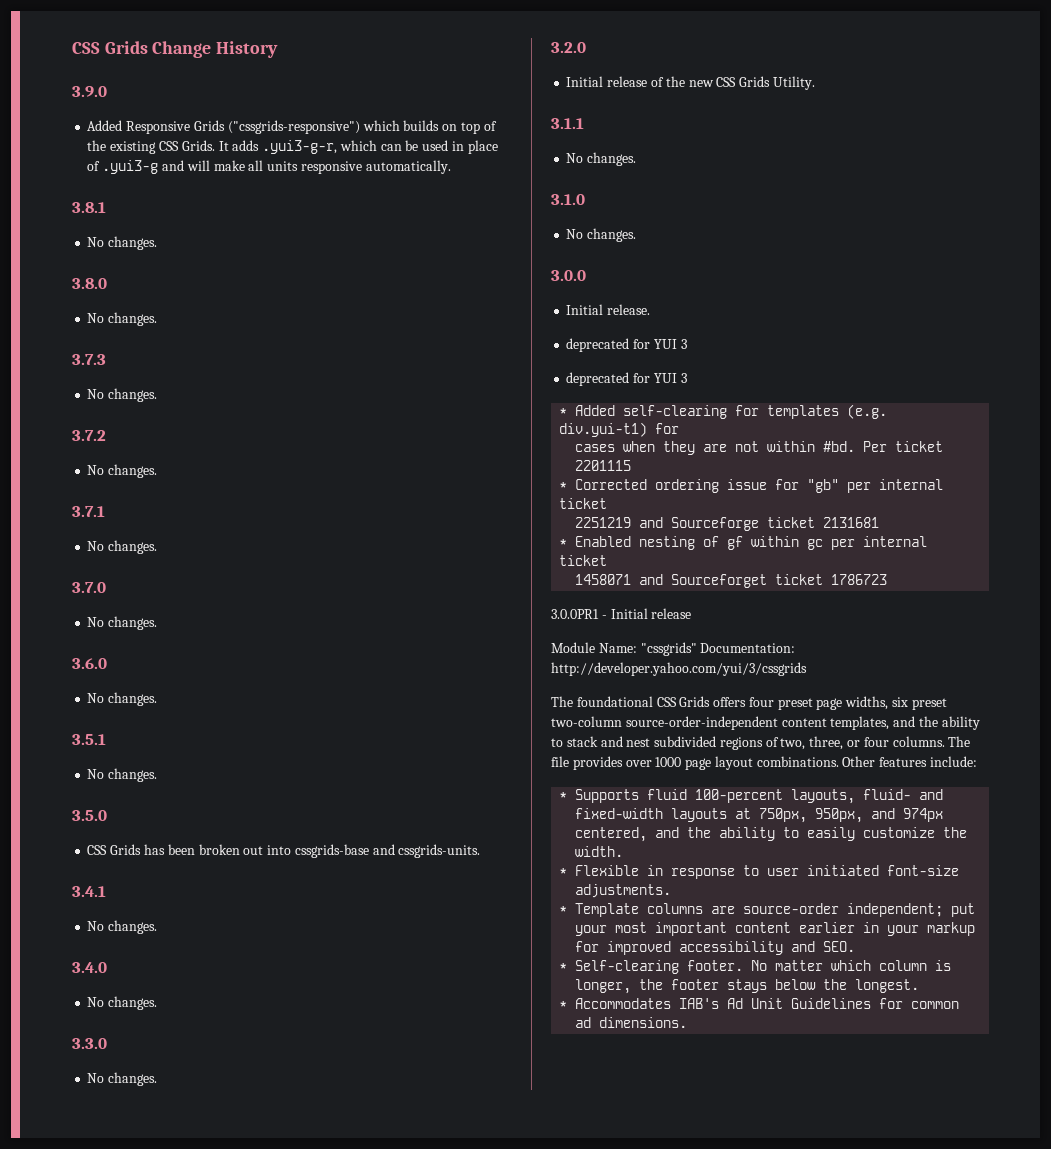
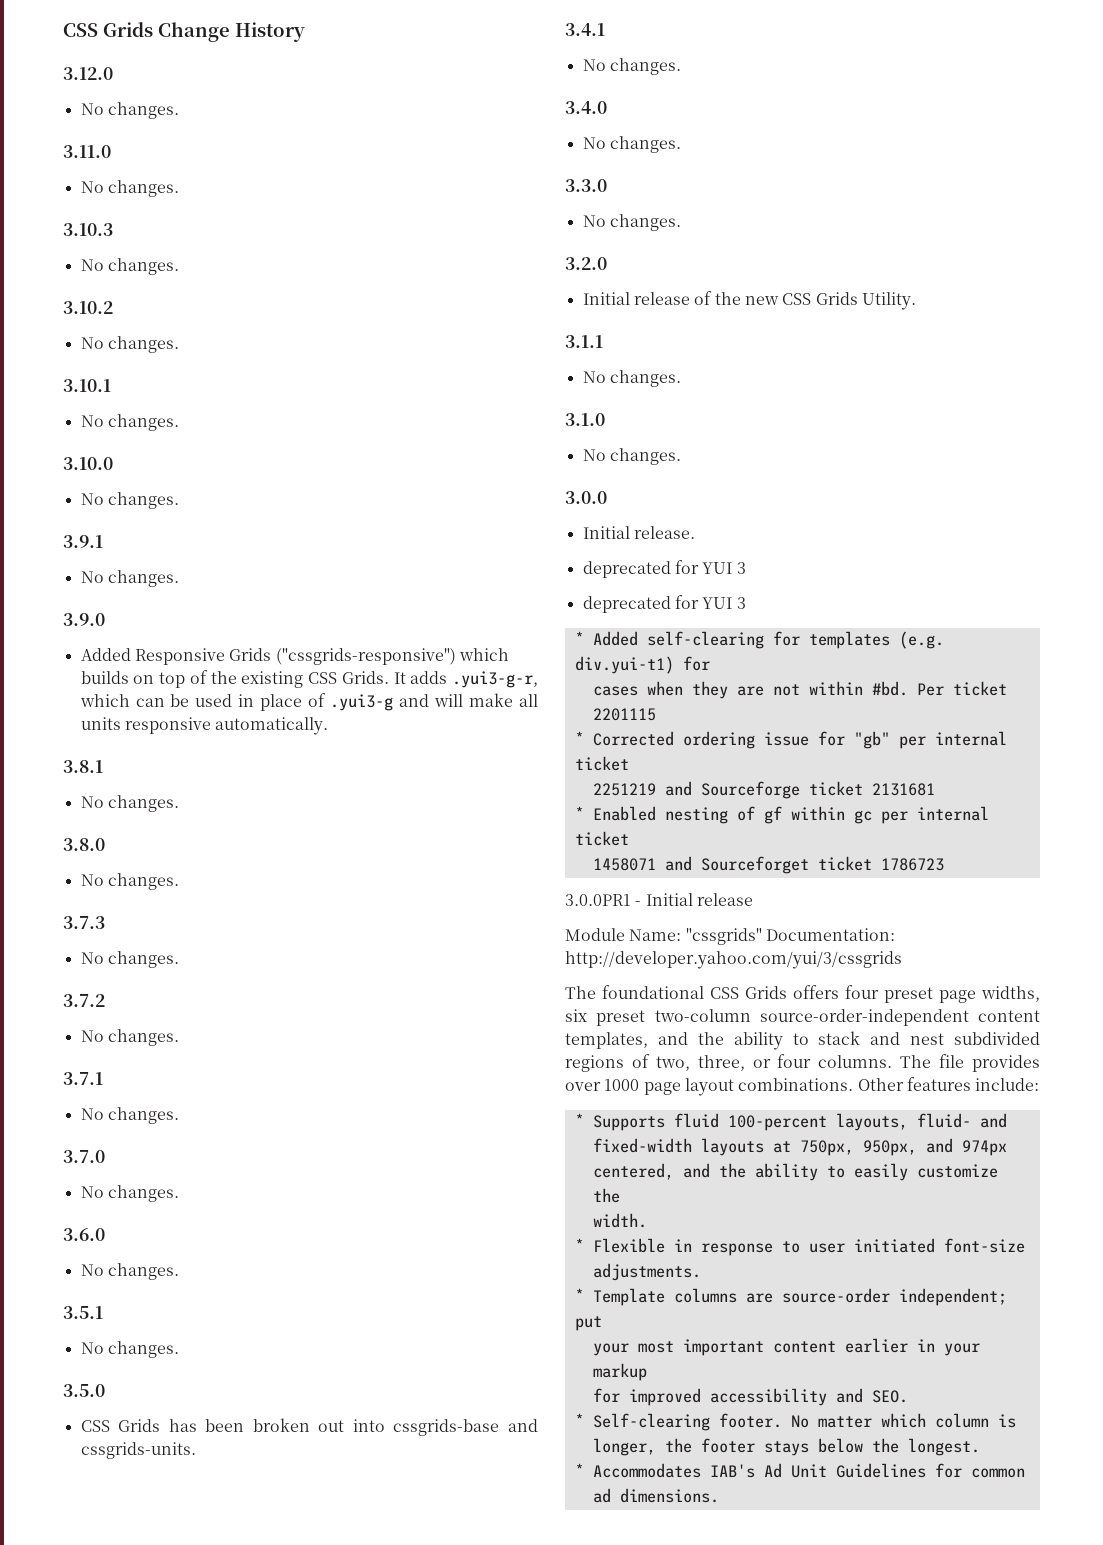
(279, 49) none -> [63,67,113,80] [80,102,179,119] [63,145,111,158] [80,180,179,197] [63,223,113,236] [80,258,179,275] [63,301,113,314] [80,336,179,353] [63,379,111,392] [80,414,179,431] [63,457,113,470] [80,492,179,509] [63,535,103,548] [80,570,179,587] // 3.12.0 // No changes. // 3.11.0 // No changes. // 3.10.3 // No changes. // 3.10.2 // No changes. // 3.10.1 // No changes. // 3.10.0 // No changes. // 3.9.1 // No changes.

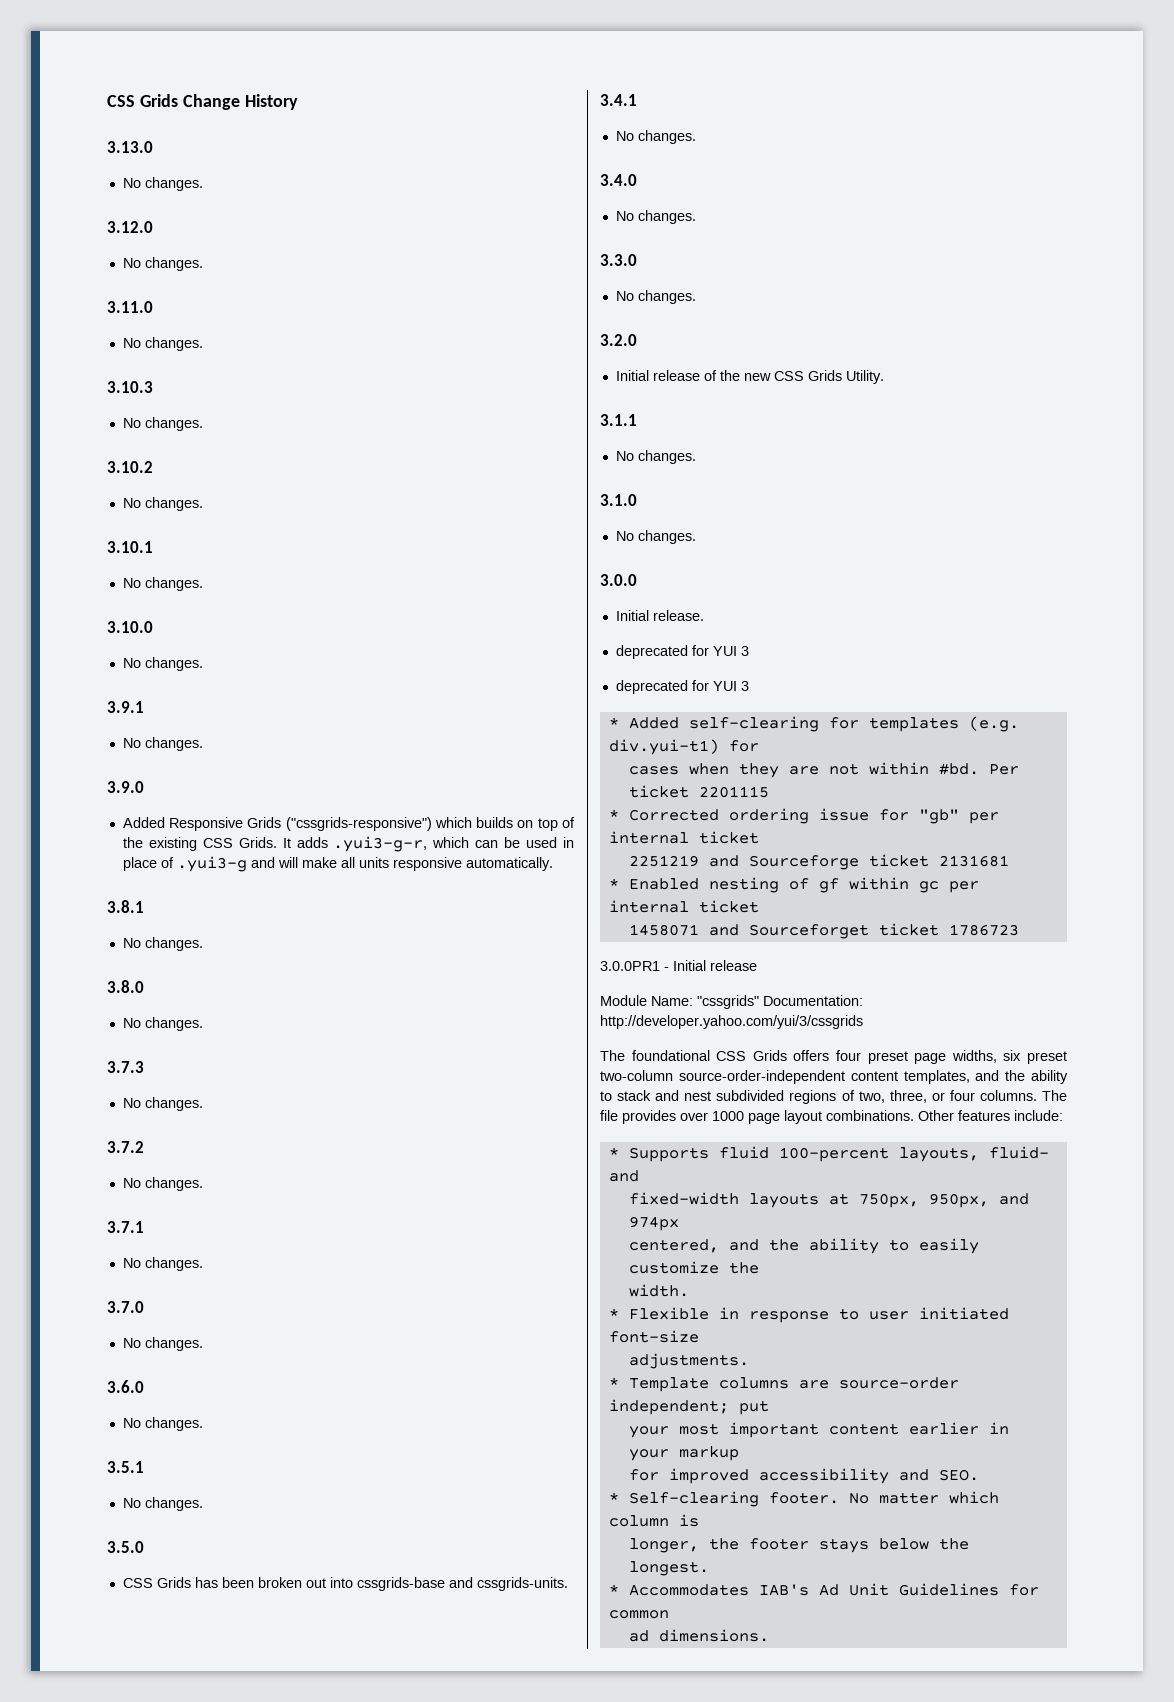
(305, 32) none -> [107,141,153,153] [122,177,203,191] // 3.13.0 // No changes.

